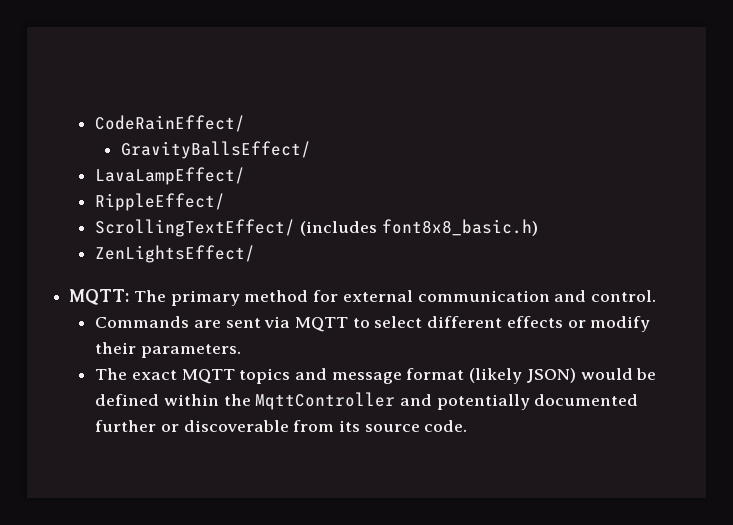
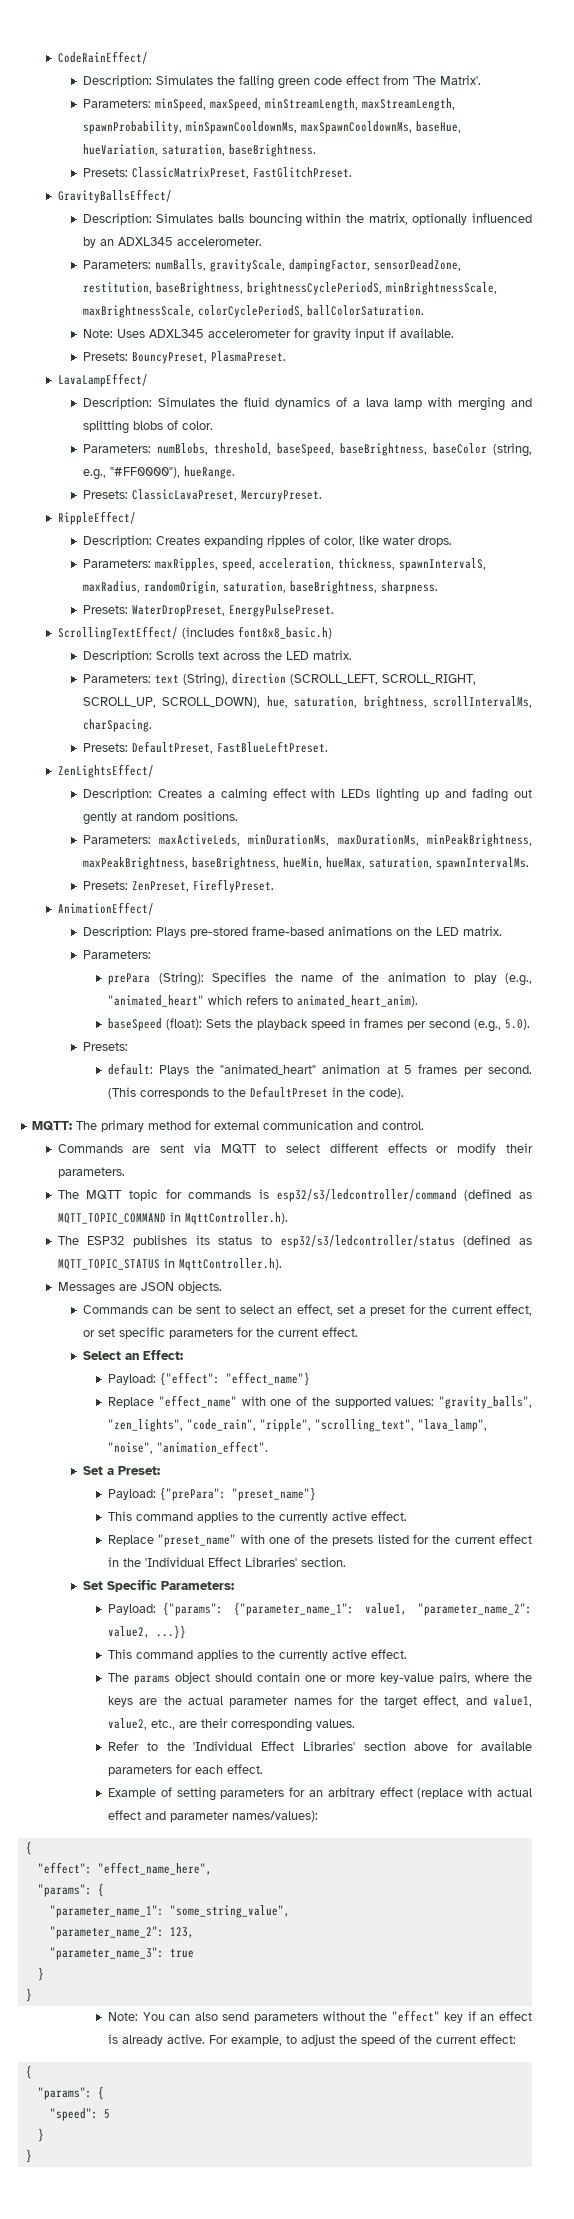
[120,141,311,159] [95,167,246,185] [95,193,226,211] [95,219,538,237] [95,245,256,263] GravityBallsEffect/ // LavaLampEffect/ // RippleEffect/ // ScrollingTextEffect/ (includes font8x8_basic.h) // ZenLightsEffect/ -> [82,75,481,89] [82,98,455,111] [82,121,461,134] [82,144,316,157] [82,167,352,179] [57,189,172,203] [82,213,532,227] [82,237,262,248] [82,259,461,272] [82,282,497,295] [82,305,424,318] [82,328,454,342] [82,351,286,364] [57,373,148,387] [82,397,532,411] [82,420,213,434] [82,443,532,457] [82,466,235,480] [82,489,322,502] [57,511,136,525] [82,535,452,549] [82,558,486,571] [82,581,438,594] [82,604,334,617] [57,626,332,640] [82,650,352,662] [82,673,476,687] [82,696,532,709] [82,719,152,732] [82,741,328,754] [57,764,154,778] [82,788,532,802] [82,811,238,825] [82,834,532,847] [82,857,529,870] [82,879,274,893] [57,902,154,915] [82,926,502,938] [82,950,151,959] [108,972,533,986] [108,995,419,1007] [108,1018,531,1032] [82,1042,128,1051] [108,1063,532,1076] [108,1086,405,1099] Description: Simulates the falling green code effect from 'The Matrix'. // Parameters: minSpeed, maxSpeed, minStreamLength, maxStreamLength, spawnProbability, minSpawnCooldownMs, maxSpawnCooldownMs, baseHue, hueVariation, saturation, baseBrightness. // Presets: ClassicMatrixPreset, FastGlitchPreset. // GravityBallsEffect/ // Description: Simulates balls bouncing within the matrix, optionally influenced by an ADXL345 accelerometer. // Parameters: numBalls, gravityScale, dampingFactor, sensorDeadZone, restitution, baseBrightness, brightnessCyclePeriodS, minBrightnessScale, maxBrightnessScale, colorCyclePeriodS, ballColorSaturation. // Note: Uses ADXL345 accelerometer for gravity input if available. // Presets: BouncyPreset, PlasmaPreset. // LavaLampEffect/ // Description: Simulates the fluid dynamics of a lava lamp with merging and splitting blobs of color. // Parameters: numBlobs, threshold, baseSpeed, baseBrightness, baseColor (string, e.g., "#FF0000"), hueRange. // Presets: ClassicLavaPreset, MercuryPreset. // RippleEffect/ // Description: Creates expanding ripples of color, like water drops. // Parameters: maxRipples, speed, acceleration, thickness, spawnIntervalS, maxRadius, randomOrigin, saturation, baseBrightness, sharpness. // Presets: WaterDropPreset, EnergyPulsePreset. // ScrollingTextEffect/ (includes font8x8_basic.h) // Description: Scrolls text across the LED matrix. // Parameters: text (String), direction (SCROLL_LEFT, SCROLL_RIGHT, SCROLL_UP, SCROLL_DOWN), hue, saturation, brightness, scrollIntervalMs, charSpacing. // Presets: DefaultPreset, FastBlueLeftPreset. // ZenLightsEffect/ // Description: Creates a calming effect with LEDs lighting up and fading out gently at random positions. // Parameters: maxActiveLeds, minDurationMs, maxDurationMs, minPeakBrightness, maxPeakBrightness, baseBrightness, hueMin, hueMax, saturation, spawnIntervalMs. // Presets: ZenPreset, FireflyPreset. // AnimationEffect/ // Description: Plays pre-stored frame-based animations on the LED matrix. // Parameters: // prePara (String): Specifies the name of the animation to play (e.g., "animated_heart" which refers to animated_heart_anim). // baseSpeed (float): Sets the playback speed in frames per second (e.g., 5.0). // Presets: // default: Plays the "animated_heart" animation at 5 frames per second. (This corresponds to the DefaultPreset in the code).
[131,368,657,384] [95,392,639,410] [95,420,468,432] exact MQTT topics and message format (likely JSON) would be defined within the MqttController and potentially documented further or discoverable from its source code. -> [86,1189,532,1202] [57,1212,288,1225] [57,1235,532,1248] [57,1258,282,1271] [57,1281,222,1295] [82,1304,532,1316] [82,1327,358,1339] [82,1350,183,1360] [108,1372,311,1386] [108,1395,533,1409] [108,1419,488,1432] [108,1441,269,1454] [82,1466,160,1475] [108,1487,317,1501] [108,1511,408,1523] [108,1534,533,1547] [108,1557,347,1567] [82,1579,234,1592] [108,1602,532,1616] [108,1625,187,1639] [108,1649,408,1661] [108,1672,532,1685] [108,1695,533,1709] [108,1718,356,1732] [108,1741,533,1751] [108,1764,264,1776] [108,1787,532,1801] [108,1810,319,1822] [25,1841,32,1855] [37,1862,212,1875] [37,1883,104,1897] [49,1905,290,1918] [49,1926,194,1939] [49,1947,194,1960] [37,1967,44,1981] [25,1988,32,2002] [108,2010,532,2023] [108,2034,517,2046] [25,2065,32,2079] [37,2086,104,2100] [49,2108,110,2121] [37,2128,44,2142] [25,2149,32,2163] MQTT topic for commands is esp32/s3/ledcontroller/command (defined as MQTT_TOPIC_COMMAND in MqttController.h). // The ESP32 publishes its status to esp32/s3/ledcontroller/status (defined as MQTT_TOPIC_STATUS in MqttController.h). // Messages are JSON objects. // Commands can be sent to select an effect, set a preset for the current effect, or set specific parameters for the current effect. // Select an Effect: // Payload: {"effect": "effect_name"} // Replace "effect_name" with one of the supported values: "gravity_balls", "zen_lights", "code_rain", "ripple", "scrolling_text", "lava_lamp", "noise", "animation_effect". // Set a Preset: // Payload: {"prePara": "preset_name"} // This command applies to the currently active effect. // Replace "preset_name" with one of the presets listed for the current effect in the 'Individual Effect Libraries' section. // Set Specific Parameters: // Payload: {"params": {"parameter_name_1": value1, "parameter_name_2": value2, ...}} // This command applies to the currently active effect. // The params object should contain one or more key-value pairs, where the keys are the actual parameter names for the target effect, and value1, value2, etc., are their corresponding values. // Refer to the 'Individual Effect Libraries' section above for available parameters for each effect. // Example of setting parameters for an arbitrary effect (replace with actual effect and parameter names/values): // { // "effect": "effect_name_here", // "params": { // "parameter_name_1": "some_string_value", // "parameter_name_2": 123, // "parameter_name_3": true // } // } // Note: You can also send parameters without the "effect" key if an effect is already active. For example, to adjust the speed of the current effect: // { // "params": { // "speed": 5 // } // }

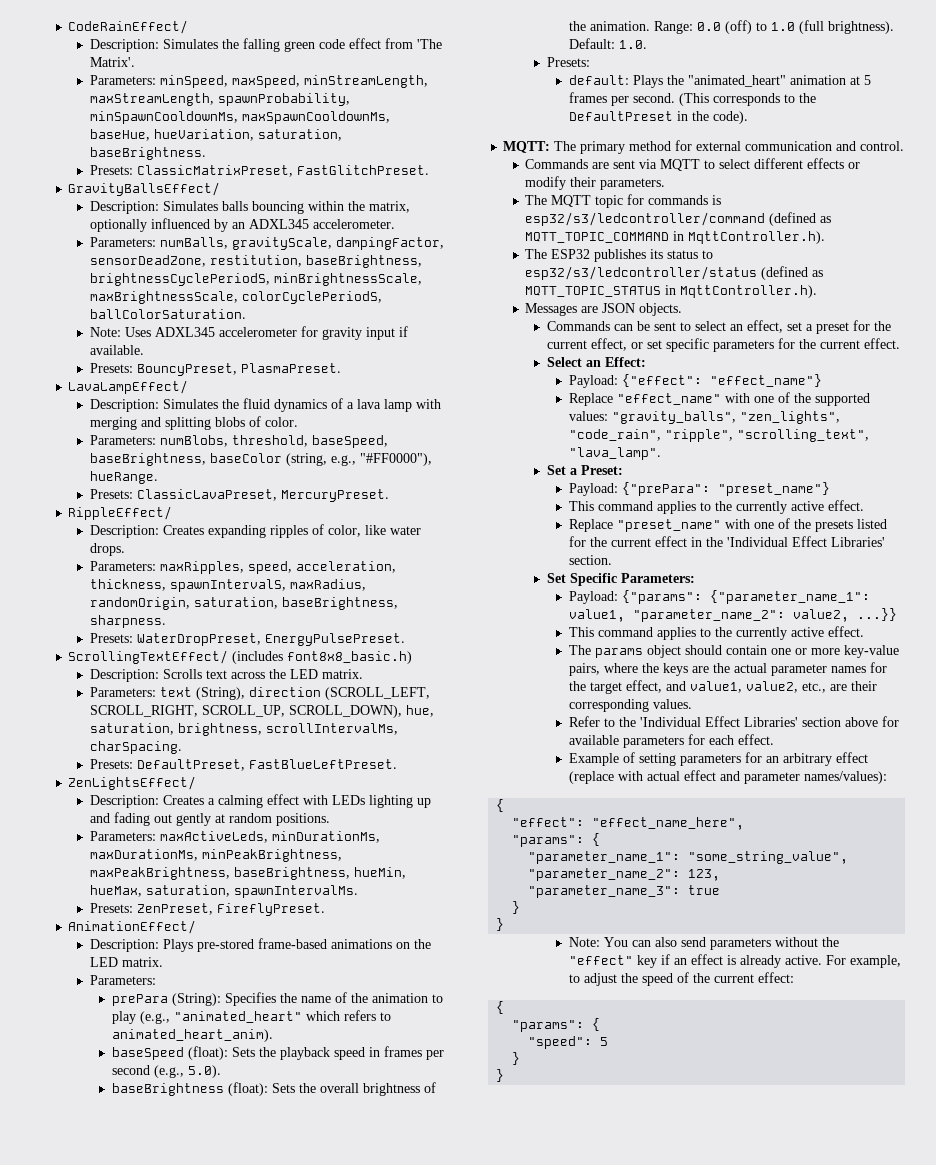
(531, 1024) none -> [111,1082,436,1096] [568,20,894,34] [568,38,647,49] // baseBrightness (float): Sets the overall brightness of the animation. Range: 0.0 (off) to 1.0 (full brightness). Default: 1.0.
[418,1419,488,1432] [108,1441,269,1454] "lava_lamp", "noise", "animation_effect". -> [568,447,661,460] "lava_lamp".

